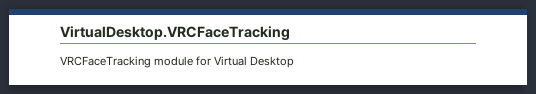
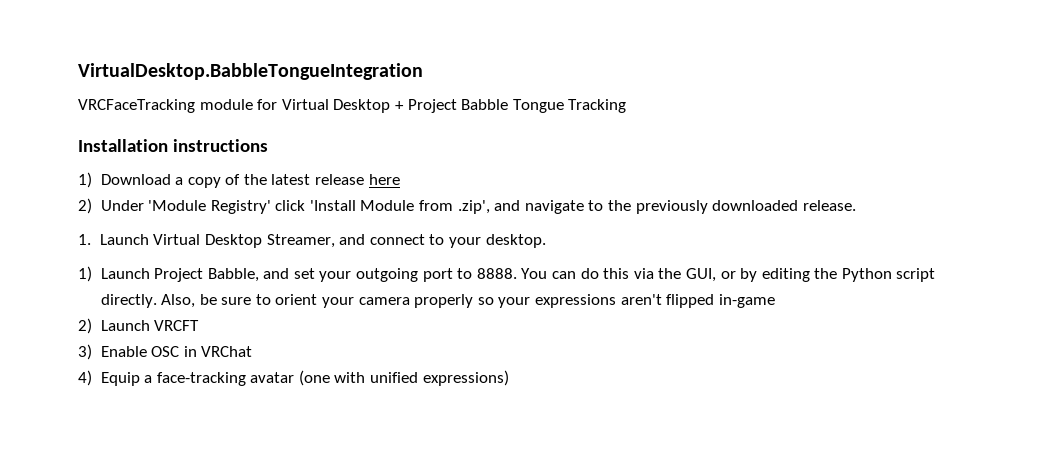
[60,26,290,41] VirtualDesktop.VRCFaceTracking -> [78,63,423,80] VirtualDesktop.BabbleTongueIntegration
(295, 62) none -> [394,99,627,113] [78,139,268,152] [78,172,400,188] [78,198,856,214] [78,234,546,248] [78,266,936,282] [100,294,775,308] [78,318,200,334] [78,344,253,360] [78,370,509,386] + Project Babble Tongue Tracking // Installation instructions // 1) Download a copy of the latest release here // 2) Under 'Module Registry' click 'Install Module from .zip', and navigate to the previously downloaded release. // 1. Launch Virtual Desktop Streamer, and connect to your desktop. // 1) Launch Project Babble, and set your outgoing port to 8888. You can do this via the GUI, or by editing the Python script directly. Also, be sure to orient your camera properly so your expressions aren't flipped in-game // 2) Launch VRCFT // 3) Enable OSC in VRChat // 4) Equip a face-tracking avatar (one with unified expressions)

